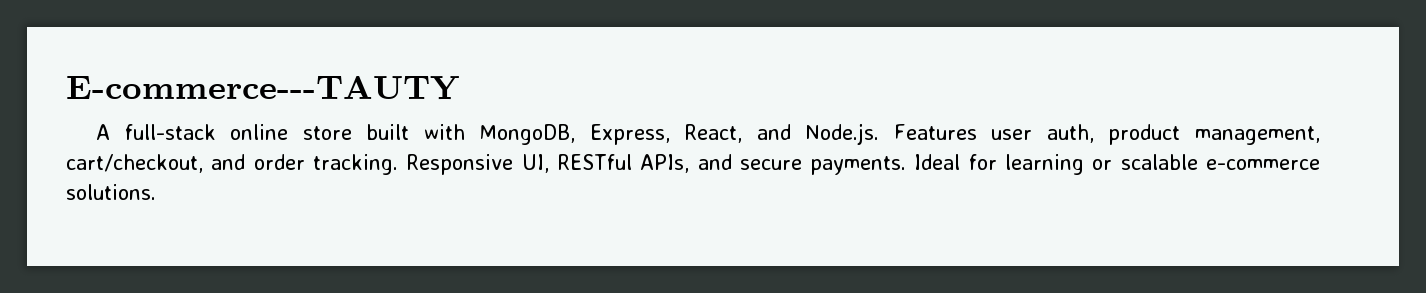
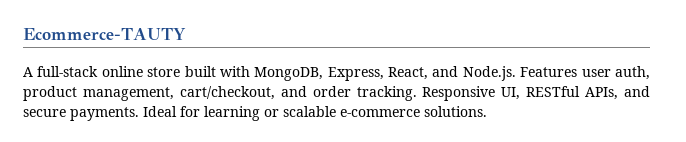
[66,76,460,100] E-commerce---TAUTY -> [23,28,186,40] Ecommerce-TAUTY

